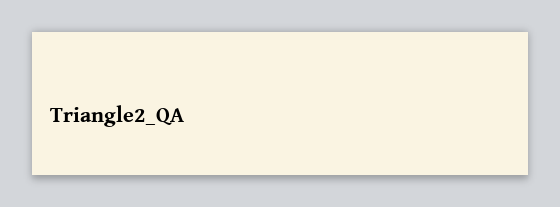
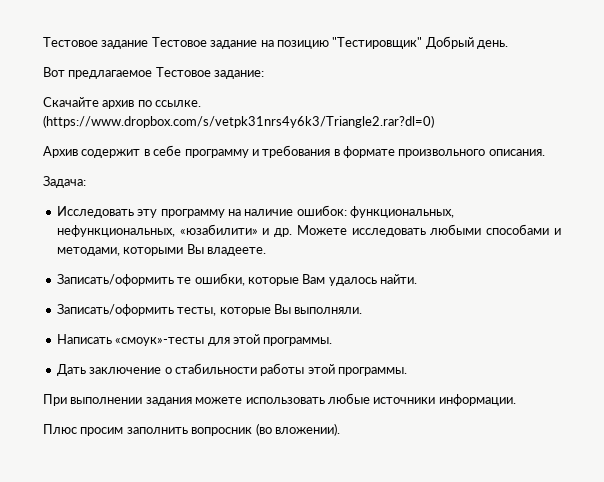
[50,105,184,127] Triangle2_QA -> [43,36,508,49] [43,67,265,79] [43,97,202,109] [43,115,434,128] [43,145,545,158] [43,176,86,188] [56,205,454,218] [56,224,561,237] [56,244,266,256] [56,273,417,286] [56,304,363,316] [56,334,333,346] [56,363,407,376] [43,393,516,406] [43,423,340,436] Тестовое задание Тестовое задание на позицию "Тестировщик" Добрый день. // Вот предлагаемое Тестовое задание: // Скачайте архив по ссылке. (https://www.dropbox.com/s/vetpk31nrs4y6k3/Triangle2.rar?dl=0) // Архив содержит в себе программу и требования в формате произвольного описания. // Задача: // Исследовать эту программу на наличие ошибок: функциональных, нефункциональных, «юзабилити» и др. Можете исследовать любыми способами и методами, которыми Вы владеете. // Записать/оформить те ошибки, которые Вам удалось найти. // Записать/оформить тесты, которые Вы выполняли. // Написать «смоук»-тесты для этой программы. // Дать заключение о стабильности работы этой программы. // При выполнении задания можете использовать любые источники информации. // Плюс просим заполнить вопросник (во вложении).

